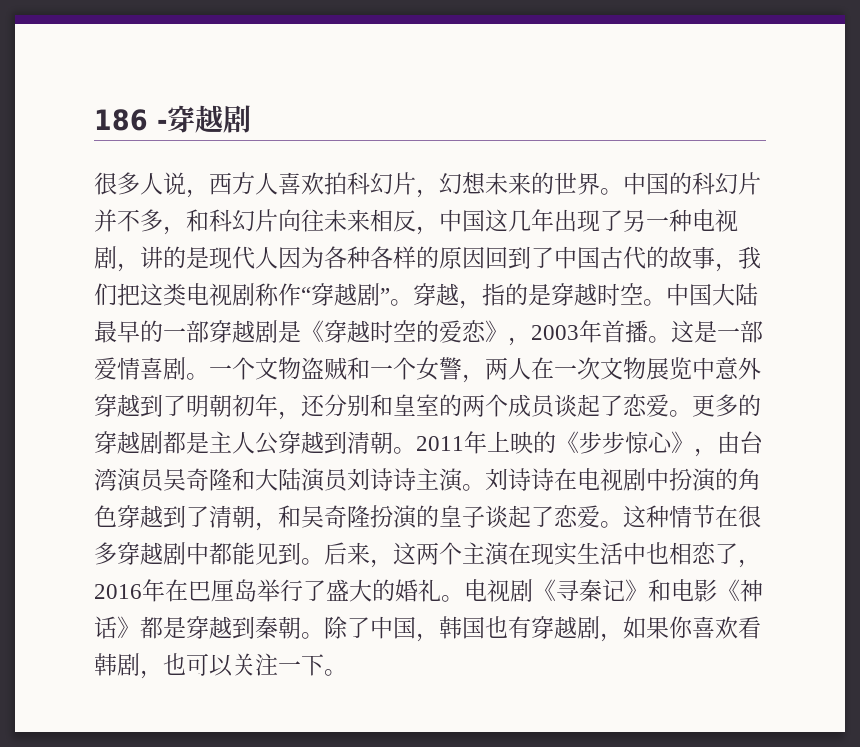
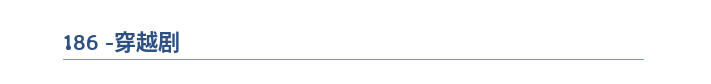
[94,172,761,198] [94,209,738,235] [94,246,761,272] [94,283,758,309] [94,320,763,346] [94,357,761,383] [94,394,761,420] [94,431,763,457] [94,468,761,492] [94,505,761,531] [94,542,761,568] [94,579,763,602] [94,616,761,642] [94,653,347,679] // 很多人说，西方人喜欢拍科幻片，幻想未来的世界。中国的科幻片并不多，和科幻片向往未来相反，中国这几年出现了另一种电视剧，讲的是现代人因为各种各样的原因回到了中国古代的故事，我们把这类电视剧称作“穿越剧”。穿越，指的是穿越时空。中国大陆最早的一部穿越剧是《穿越时空的爱恋》，2003年首播。这是一部爱情喜剧。一个文物盗贼和一个女警，两人在一次文物展览中意外穿越到了明朝初年，还分别和皇室的两个成员谈起了恋爱。更多的穿越剧都是主人公穿越到清朝。2011年上映的《步步惊心》，由台湾演员吴奇隆和大陆演员刘诗诗主演。刘诗诗在电视剧中扮演的角色穿越到了清朝，和吴奇隆扮演的皇子谈起了恋爱。这种情节在很多穿越剧中都能见到。后来，这两个主演在现实生活中也相恋了，2016年在巴厘岛举行了盛大的婚礼。电视剧《寻秦记》和电影《神话》都是穿越到秦朝。除了中国，韩国也有穿越剧，如果你喜欢看韩剧，也可以关注一下。 -> (180, 42) none

